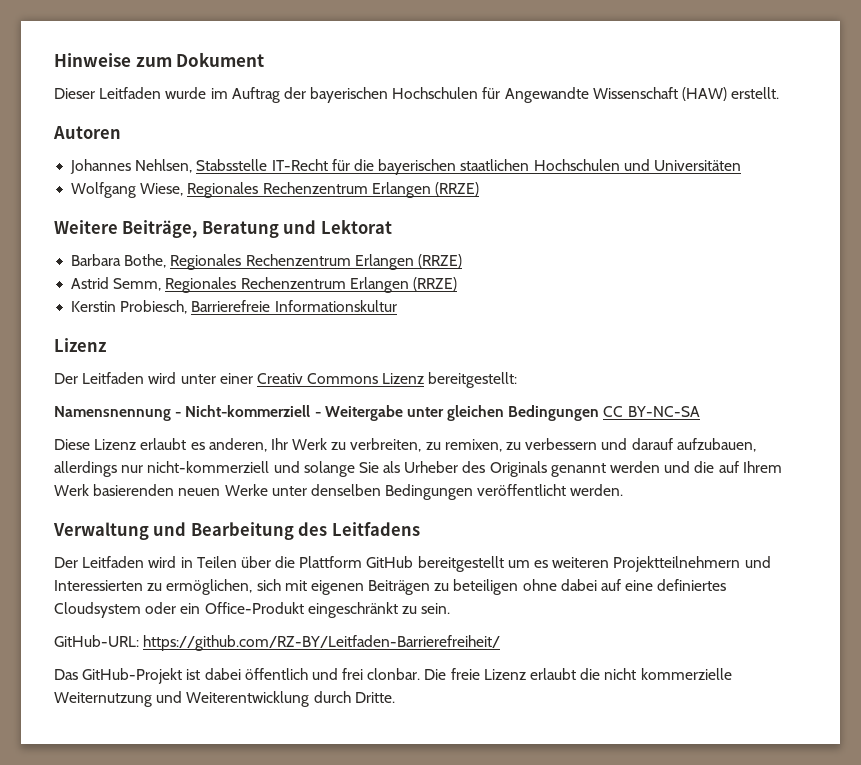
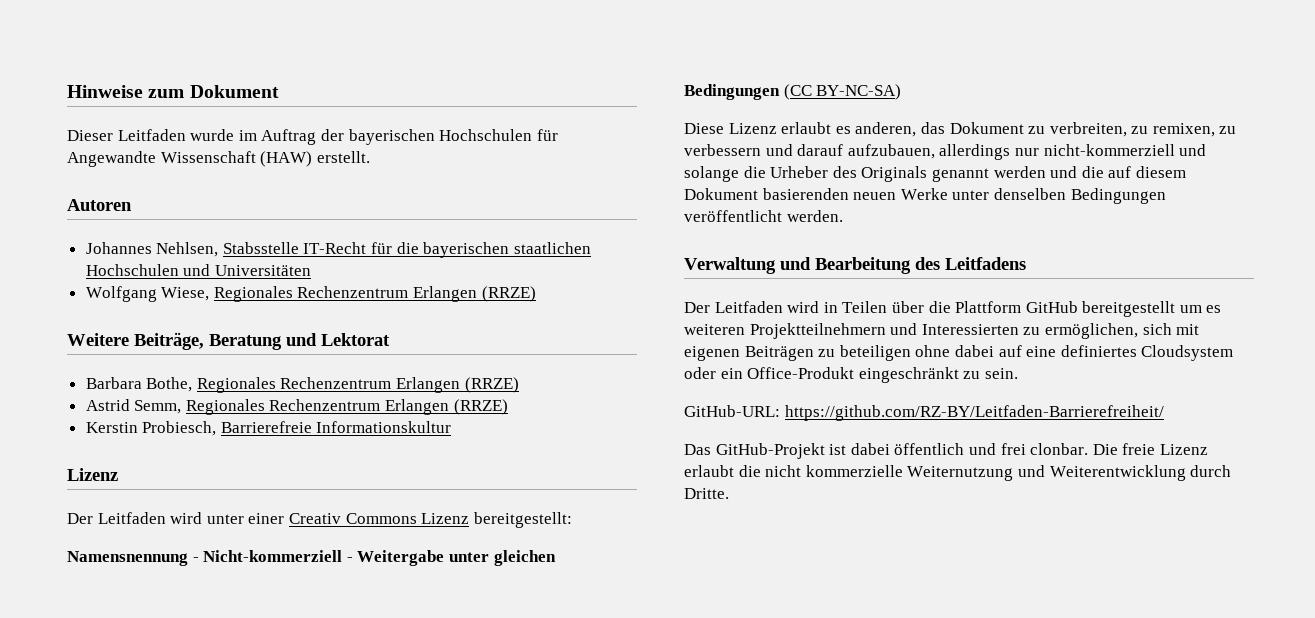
[603,406,700,417] CC BY-NC-SA -> [783,84,902,100] (CC BY-NC-SA)
[270,438,328,450] Ihr Werk -> [920,122,1024,134] das Dokument
[358,461,401,473] Sie als -> [743,166,766,178] die
[742,461,782,473] [54,484,89,496] Ihrem Werk -> [1135,166,1186,178] [684,188,758,200] diesem Dokument

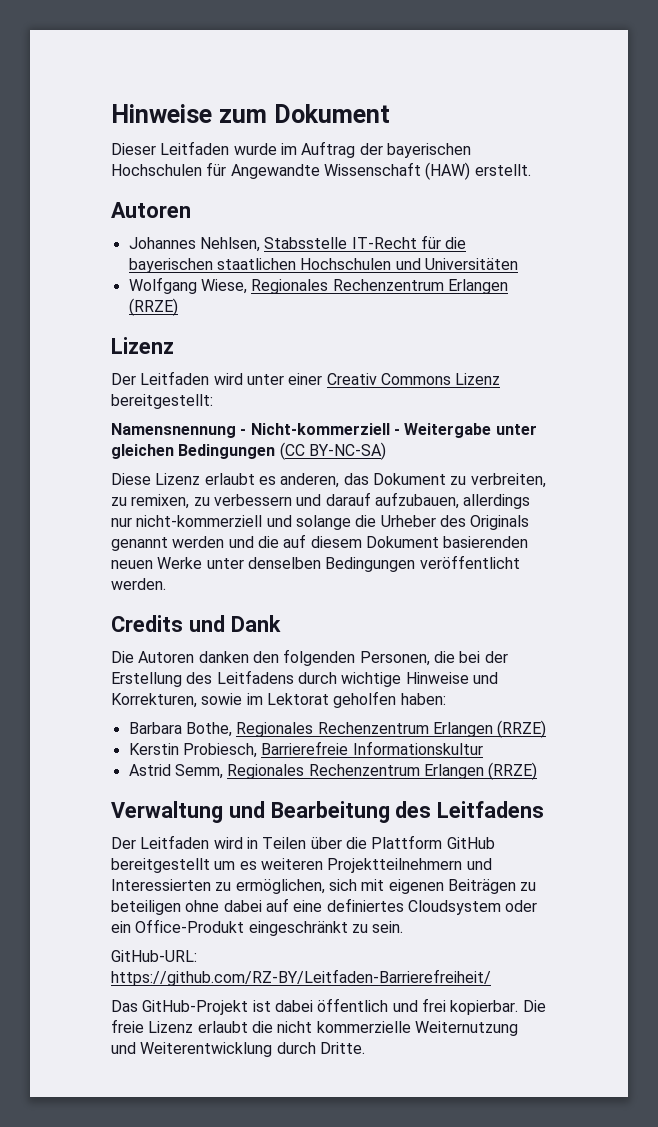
[67,332,390,350] [85,377,519,393] [85,399,508,415] [85,421,452,436] // Weitere Beiträge, Beratung und Lektorat // Barbara Bothe, Regionales Rechenzentrum Erlangen (RRZE) // Astrid Semm, Regionales Rechenzentrum Erlangen (RRZE) // Kerstin Probiesch, Barrierefreie Informationskultur -> (178, 307) none
(843, 216) none -> [111,615,281,632] [111,649,508,666] [111,670,498,687] [111,691,446,708] [128,720,547,738] [128,741,483,758] [128,762,538,780] // Credits und Dank // Die Autoren danken den folgenden Personen, die bei der Erstellung des Leitfadens durch wichtige Hinweise und Korrekturen, sowie im Lektorat geholfen haben: // Barbara Bothe, Regionales Rechenzentrum Erlangen (RRZE) // Kerstin Probiesch, Barrierefreie Informationskultur // Astrid Semm, Regionales Rechenzentrum Erlangen (RRZE)
[1030,443,1089,455] clonbar. -> [450,1000,519,1015] kopierbar.

